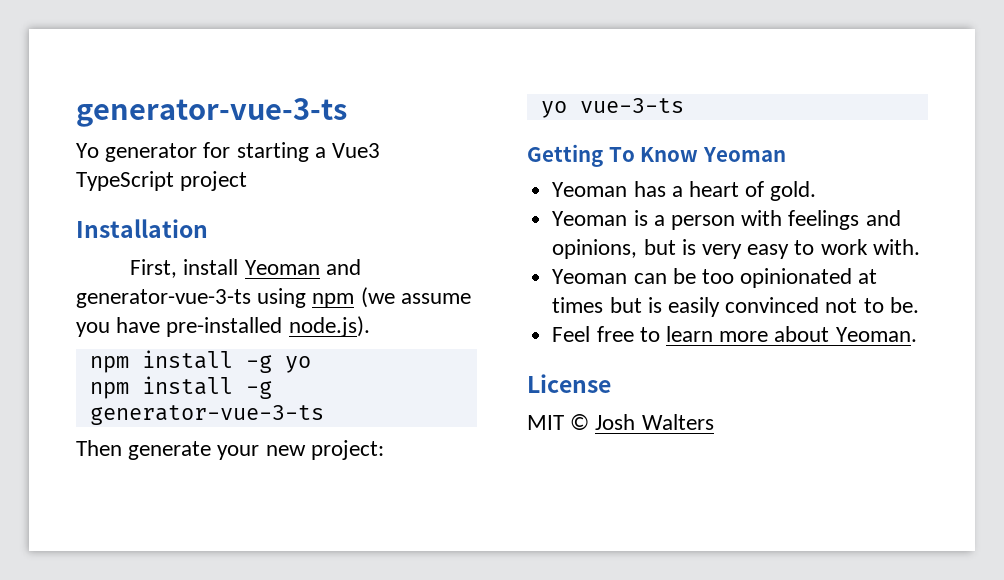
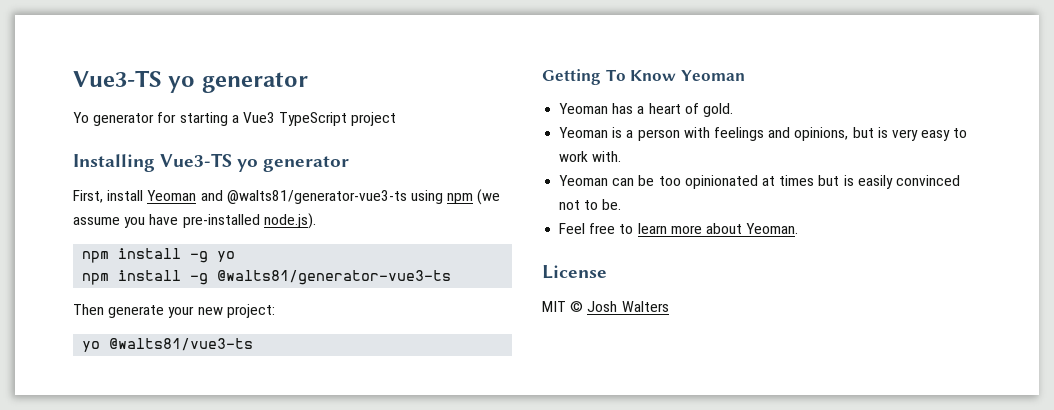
[76,98,347,127] generator-vue-3-ts -> [73,70,308,93] Vue3-TS yo generator
[76,219,208,238] Installation -> [73,153,350,172] Installing Vue3-TS yo generator
[76,289,251,308] generator-vue-3-ts -> [226,190,407,204] @walts81/generator-vue3-ts
[89,405,324,425] generator-vue-3-ts -> [217,270,452,285] @walts81/generator-vue3-ts
[579,98,684,113] vue-3-ts -> [109,338,254,351] @walts81/vue3-ts

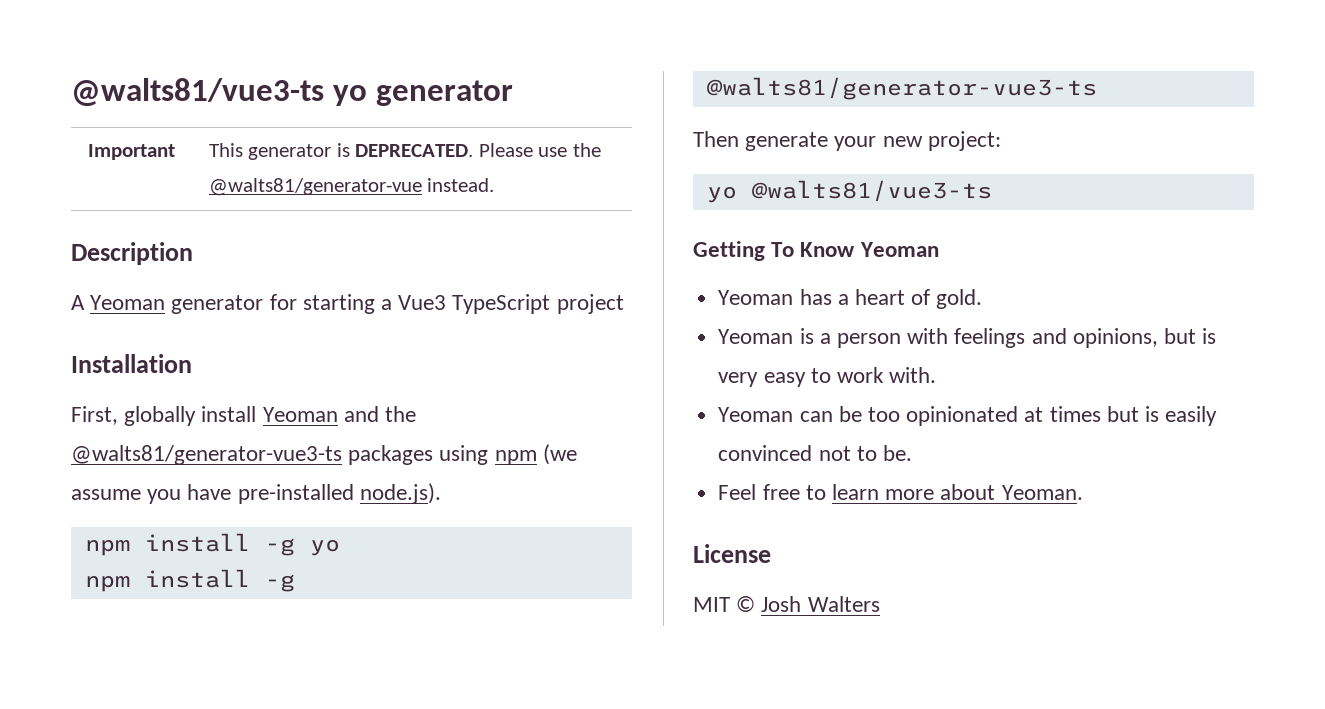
[73,70,308,93] [73,112,89,123] Vue3-TS yo generator // Yo -> [71,78,513,107] [87,144,175,160] [208,143,601,160] [208,178,495,196] [71,242,193,265] [71,295,166,310] @walts81/vue3-ts yo generator // Important | This generator is DEPRECATED. Please use the @walts81/generator-vue instead. // Description // A Yeoman
[73,153,350,172] Installing Vue3-TS yo generator -> [71,354,192,373] Installation
(103, 196) none -> [124,406,197,426] globally
[226,190,407,204] @walts81/generator-vue3-ts -> [385,406,417,422] [71,445,434,465] the @walts81/generator-vue3-ts packages

